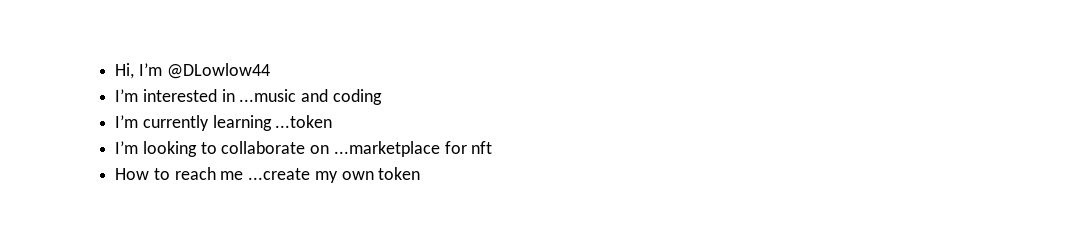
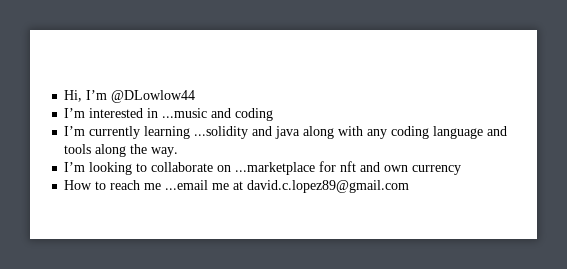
[275,115,333,128] ...token -> [194,126,508,139] [64,144,179,157] ...solidity and java along with any coding language and tools along the way.
(493, 147) none -> [360,162,462,175] and own currency
[248,167,421,183] ...create my own token -> [165,180,410,193] ...email me at david.c.lopez89@gmail.com

